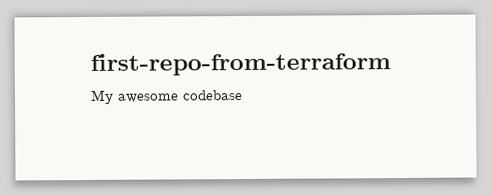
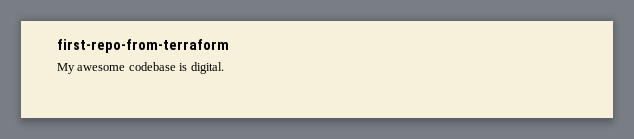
(243, 95) none -> [179,62,224,74] is digital.

